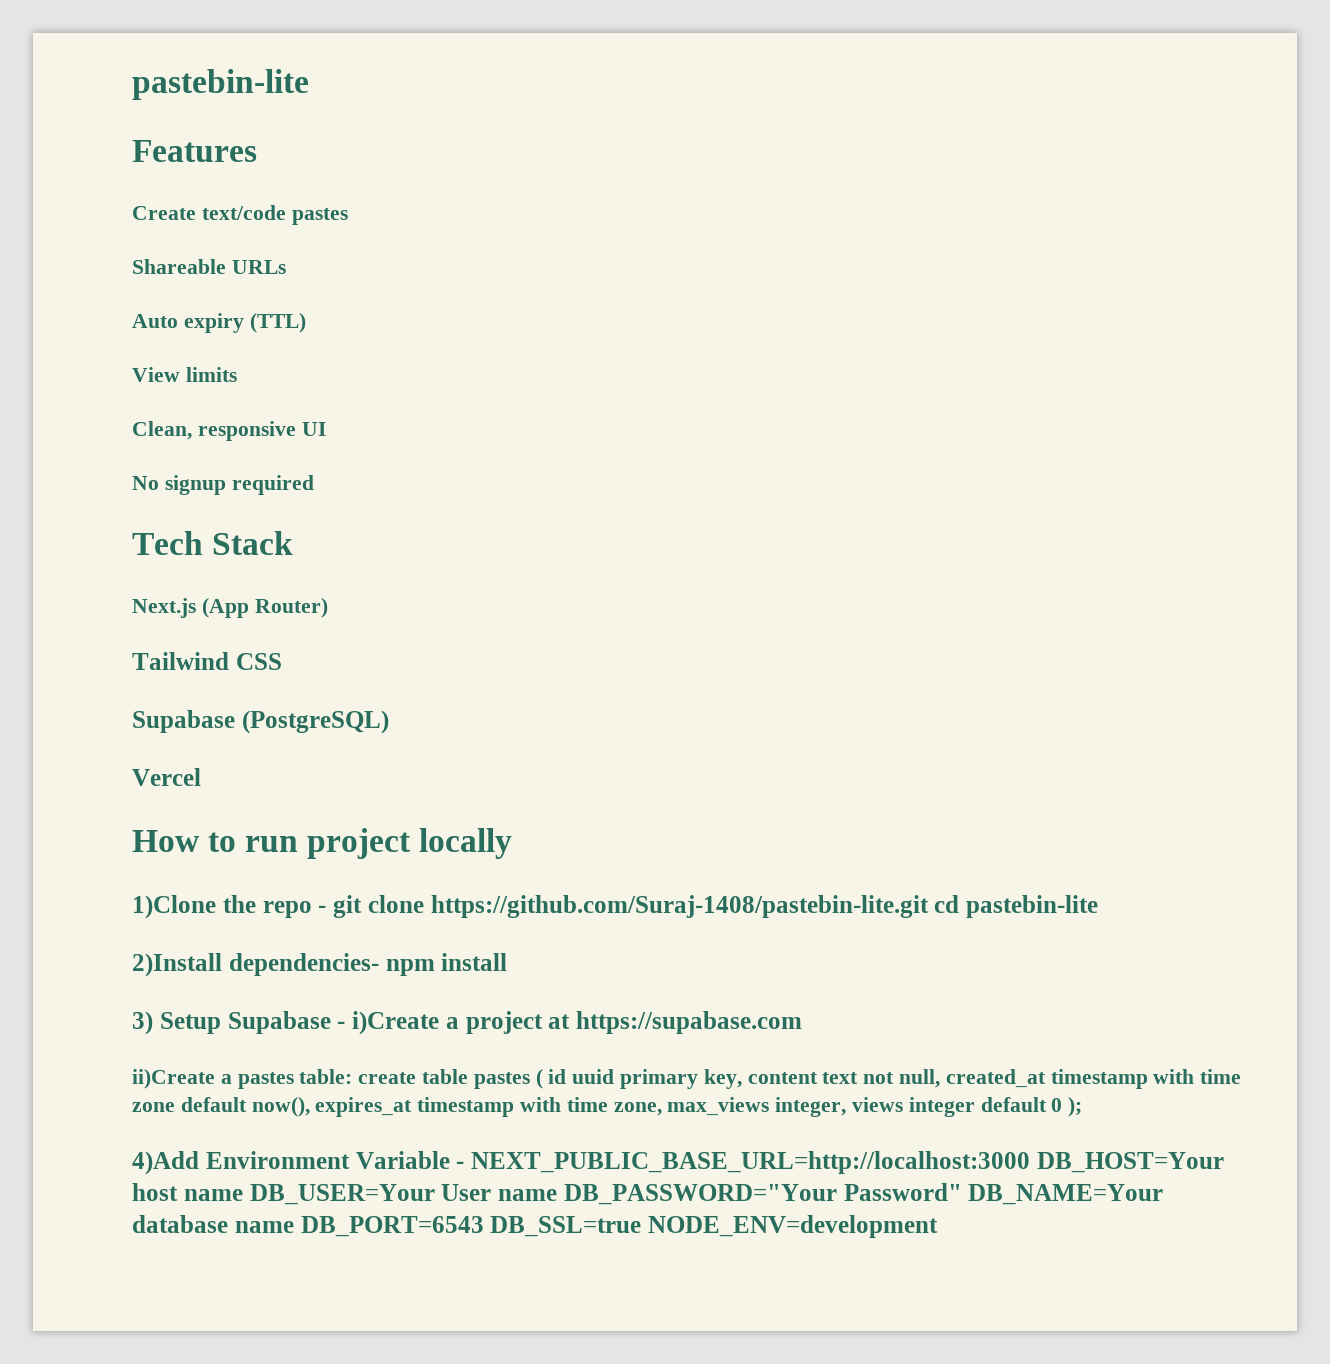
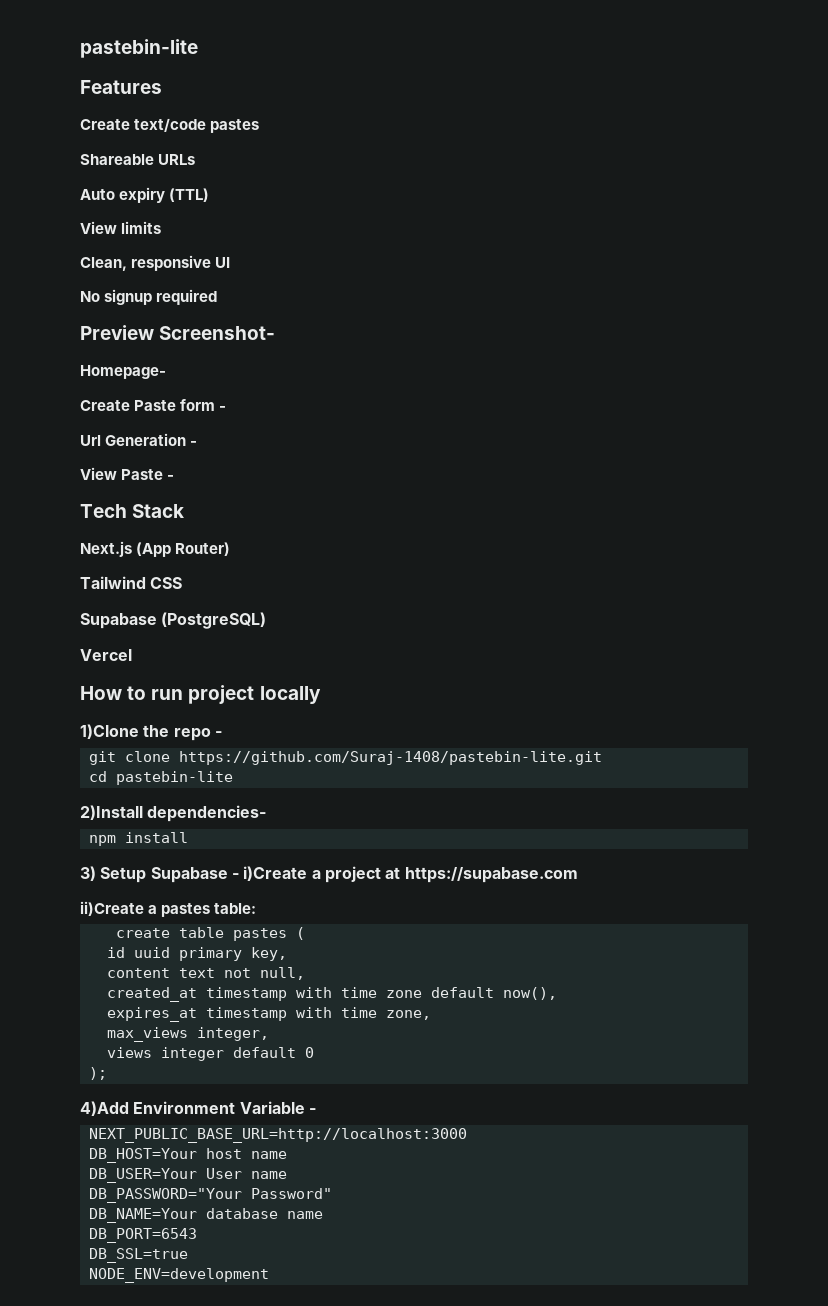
(314, 485) none -> [80,325,276,340] [80,365,166,379] [80,399,227,411] [80,433,198,446] [80,467,175,480] // Preview Screenshot- // Homepage- // Create Paste form - // Url Generation - // View Paste -
(327, 909) none -> (222, 734) //
(929, 906) none -> (602, 758) //
(379, 964) none -> (267, 813) //
(353, 1076) none -> (257, 908) //
(543, 1079) none -> (305, 933) //
(742, 1079) none -> (287, 954) //
(941, 1078) none -> (305, 973) //
(310, 1107) none -> (557, 993) //
(662, 1109) none -> (431, 1015) //
(847, 1107) none -> (269, 1034) //
(1063, 1105) none -> (314, 1052) //
(465, 1165) none -> (316, 1111) //
(1030, 1162) none -> (467, 1135) //
(243, 1195) none -> (287, 1155) //
(557, 1195) none -> (287, 1175) //
(962, 1192) none -> (332, 1193) //
(294, 1227) none -> (323, 1215) //
(484, 1226) none -> (197, 1235) //
(642, 1226) none -> (188, 1255) //

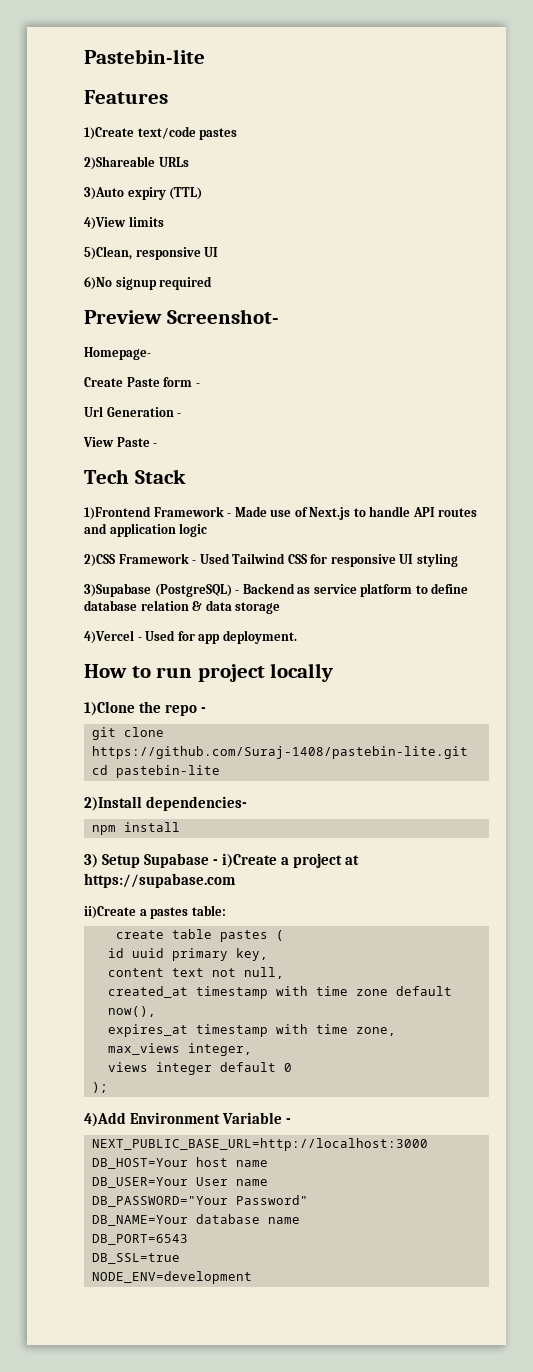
[80,39,198,58] pastebin-lite -> [84,49,205,64] Pastebin-lite
[80,119,130,130] Create -> [84,127,134,140] 1)Create
[80,154,154,165] Shareable -> [84,156,155,170] 2)Shareable
[80,189,115,200] Auto -> [84,187,124,200] 3)Auto
[80,221,117,234] View -> [84,217,126,230] 4)View
[80,257,127,271] Clean, -> [84,246,132,260] 5)Clean,
[80,291,100,302] No -> [84,276,112,290] 6)No
[80,541,231,557] [80,576,183,589] [80,612,267,629] [80,649,132,661] Next.js (App Router) // Tailwind CSS // Supabase (PostgreSQL) // Vercel -> [84,506,478,520] [84,523,208,537] [84,553,458,567] [84,583,469,597] [84,600,281,614] [84,630,297,644] 1)Frontend Framework - Made use of Next.js to handle API routes and application logic // 2)CSS Framework - Used Tailwind CSS for responsive UI styling // 3)Supabase (PostgreSQL) - Backend as service platform to define database relation & data storage // 4)Vercel - Used for app deployment.

